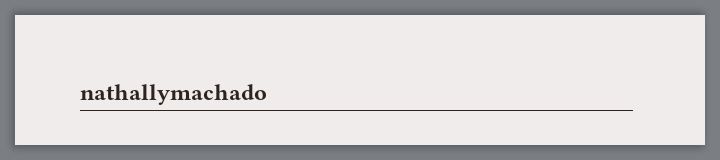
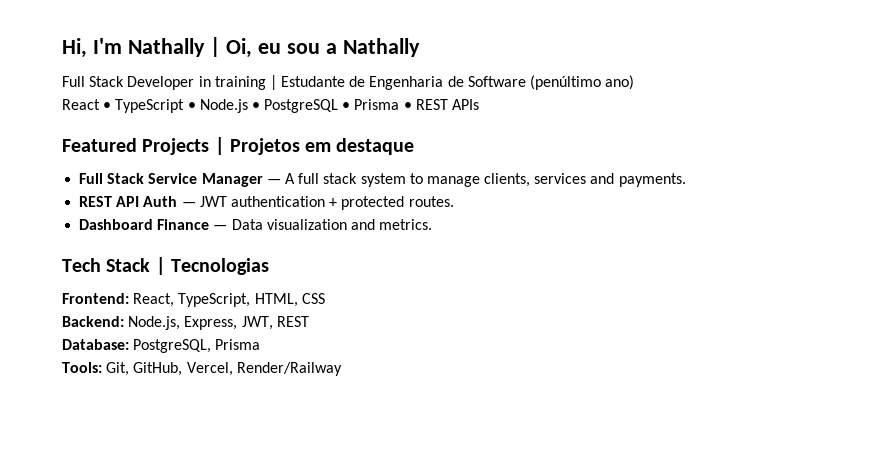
[80,84,267,105] nathallymachado -> [62,37,420,58] [62,75,635,90] [62,99,480,113] [62,137,415,155] [79,173,686,187] [79,196,454,210] [79,219,433,230] [62,257,269,275] [62,293,325,307] [62,316,309,330] [62,339,261,353] [62,362,342,376] Hi, I'm Nathally | Oi, eu sou a Nathally // Full Stack Developer in training | Estudante de Engenharia de Software (penúltimo ano) // React • TypeScript • Node.js • PostgreSQL • Prisma • REST APIs // Featured Projects | Projetos em destaque // Full Stack Service Manager — A full stack system to manage clients, services and payments. // REST API Auth — JWT authentication + protected routes. // Dashboard Finance — Data visualization and metrics. // Tech Stack | Tecnologias // Frontend: React, TypeScript, HTML, CSS // Backend: Node.js, Express, JWT, REST // Database: PostgreSQL, Prisma // Tools: Git, GitHub, Vercel, Render/Railway

